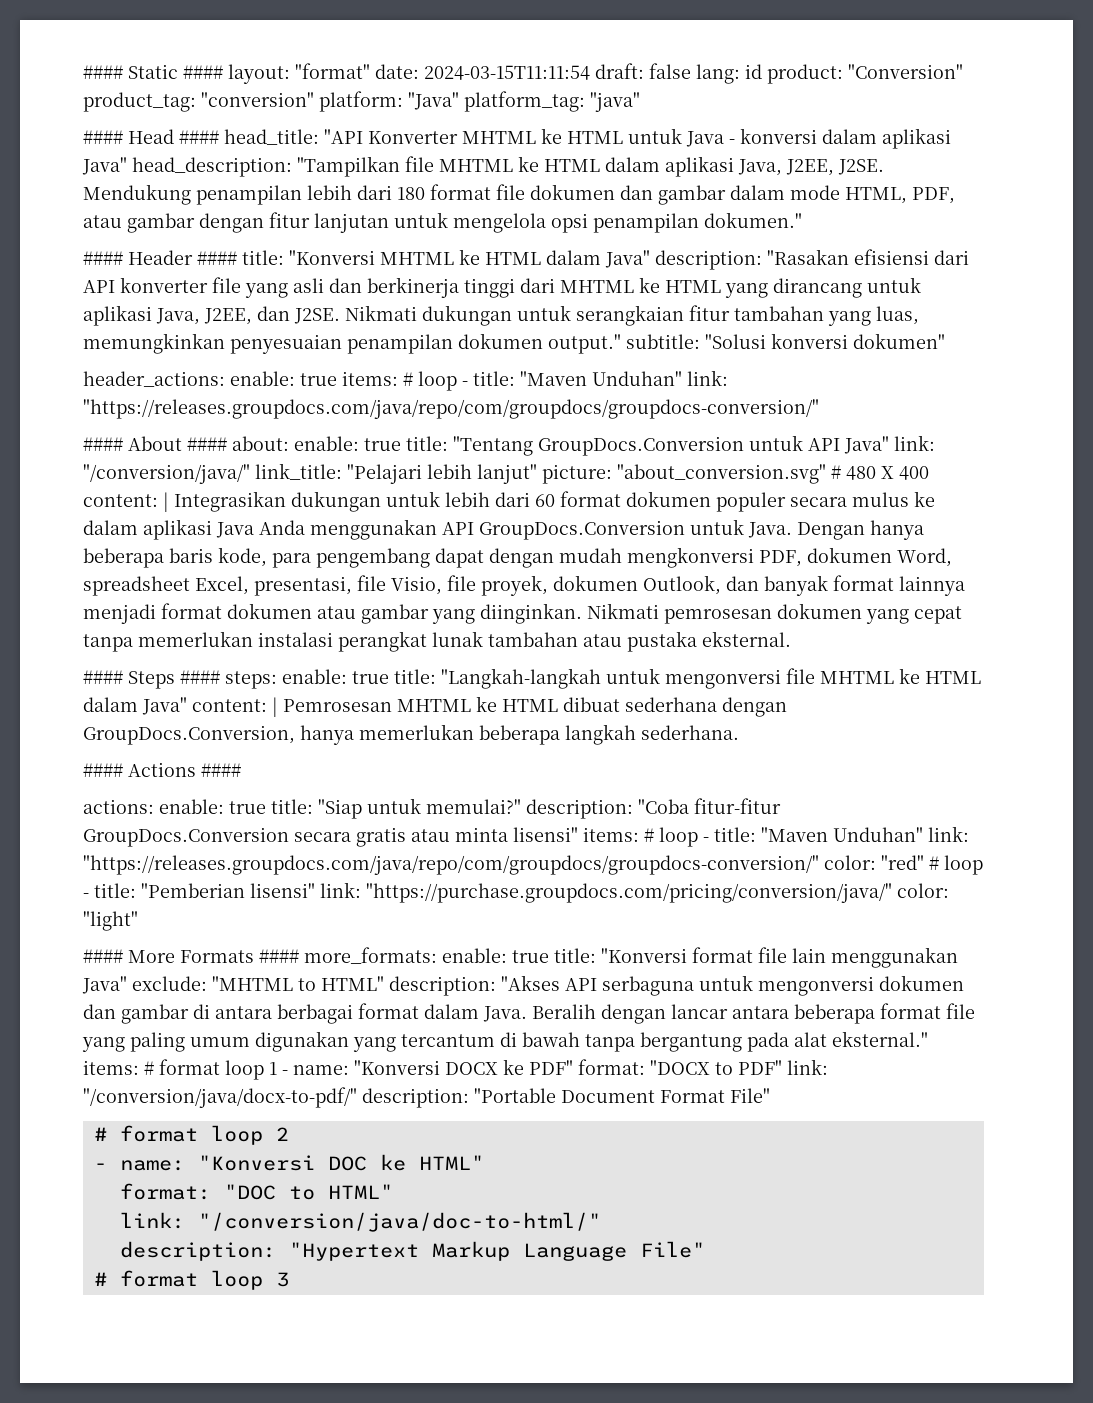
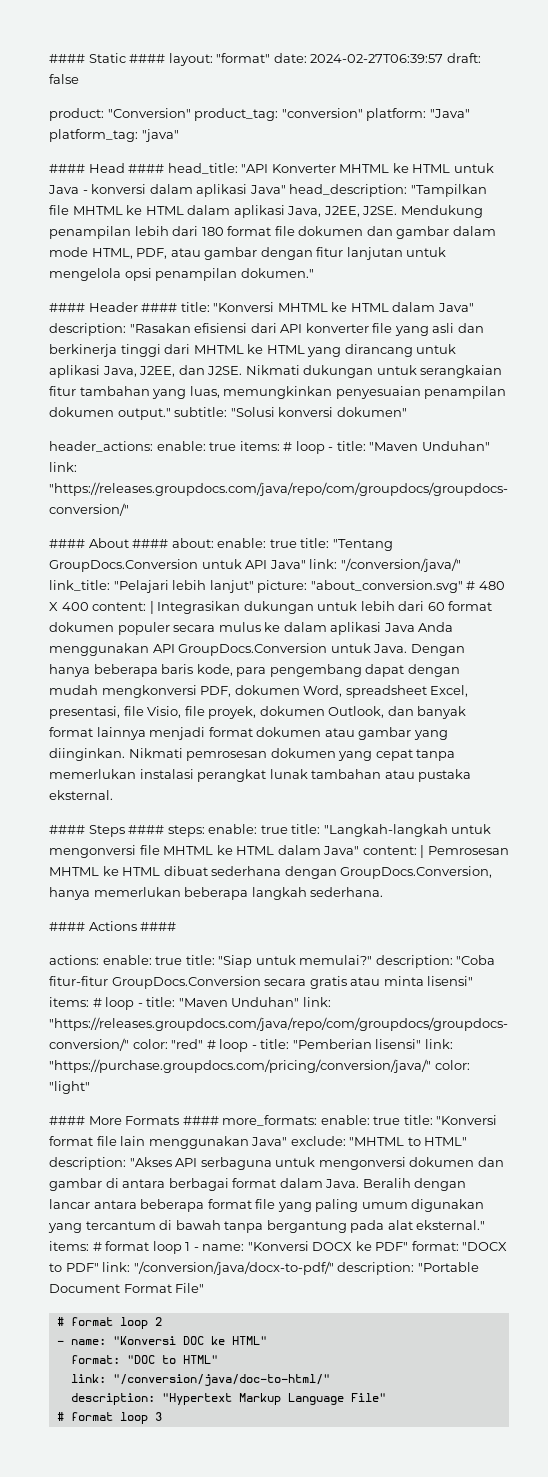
[424,65,590,80] 2024-03-15T11:11:54 -> [310,54,444,63] 2024-02-27T06:39:57
[696,64,762,84] lang: id -> (79, 79) //

